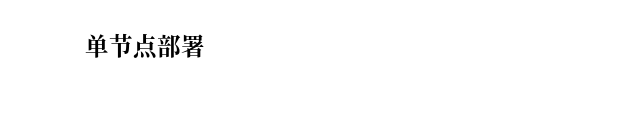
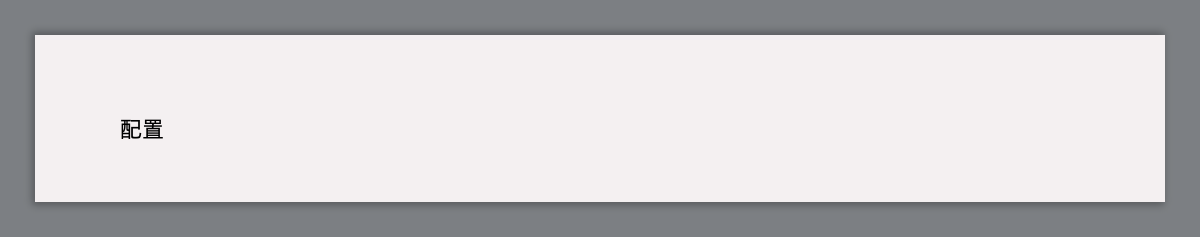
[85,33,205,60] 单节点部署 -> [120,119,164,139] 配置

